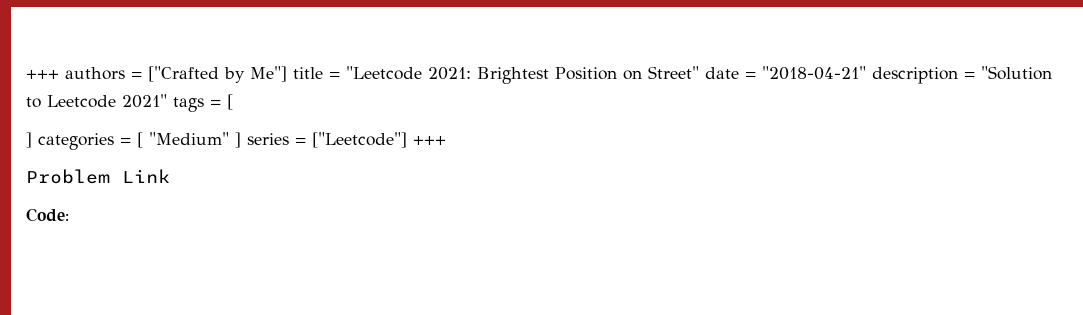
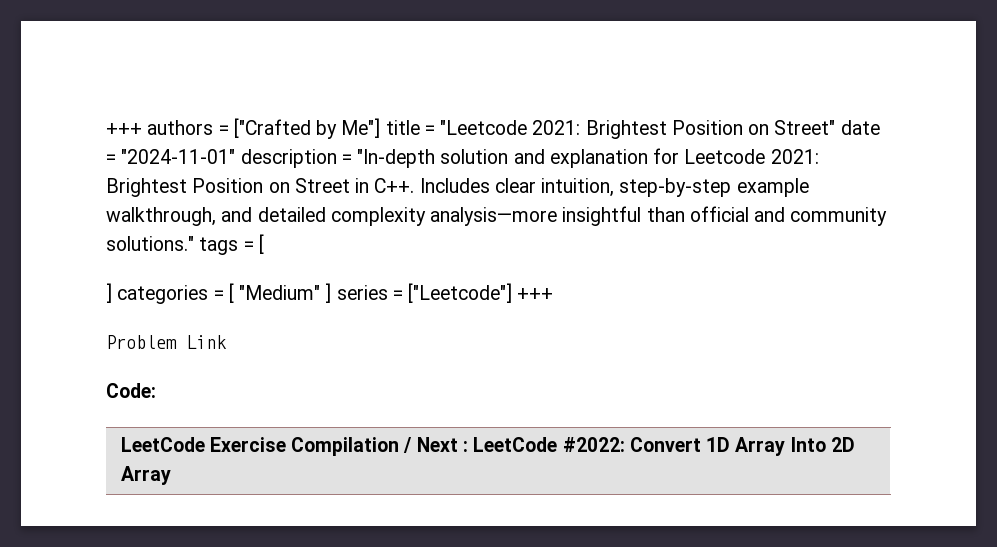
[762,66,866,80] "2018-04-21" -> [121,149,236,164] "2024-11-01"
[981,66,1052,80] [26,94,167,108] "Solution to Leetcode 2021" -> [357,148,819,168] [106,178,809,197] [106,206,888,226] [106,236,194,251] "In-depth solution and explanation for Leetcode 2021: Brightest Position on Street in C++. Includes clear intuition, step-by-step example walkthrough, and detailed complexity analysis—more insightful than official and community solutions."
(69, 215) none -> [120,437,855,456] [120,466,171,485] // LeetCode Exercise Compilation / Next : LeetCode #2022: Convert 1D Array Into 2D Array

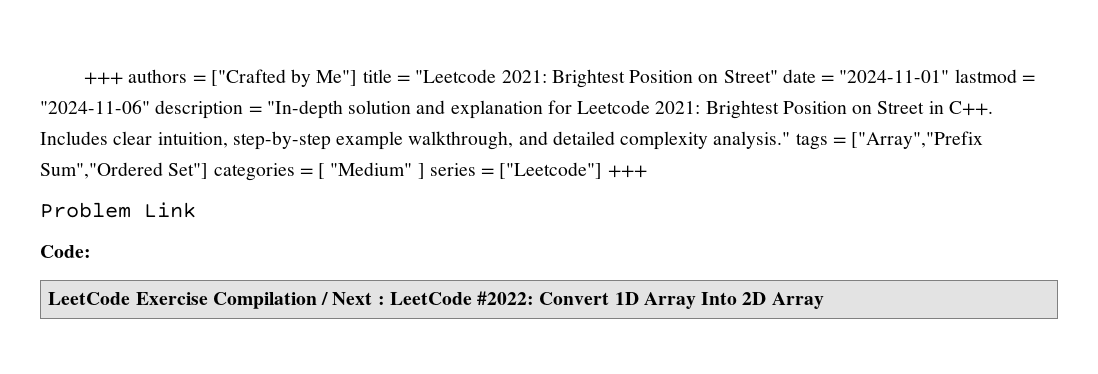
(236, 156) none -> [954,69,1035,83] [40,100,150,114] lastmod = "2024-11-06"
[430,206,888,226] [106,234,264,255] [106,283,112,303] analysis—more insightful than official and community solutions." tags = [ // ] -> [713,131,984,150] [40,162,209,179] analysis." tags = ["Array","Prefix Sum","Ordered Set"]

